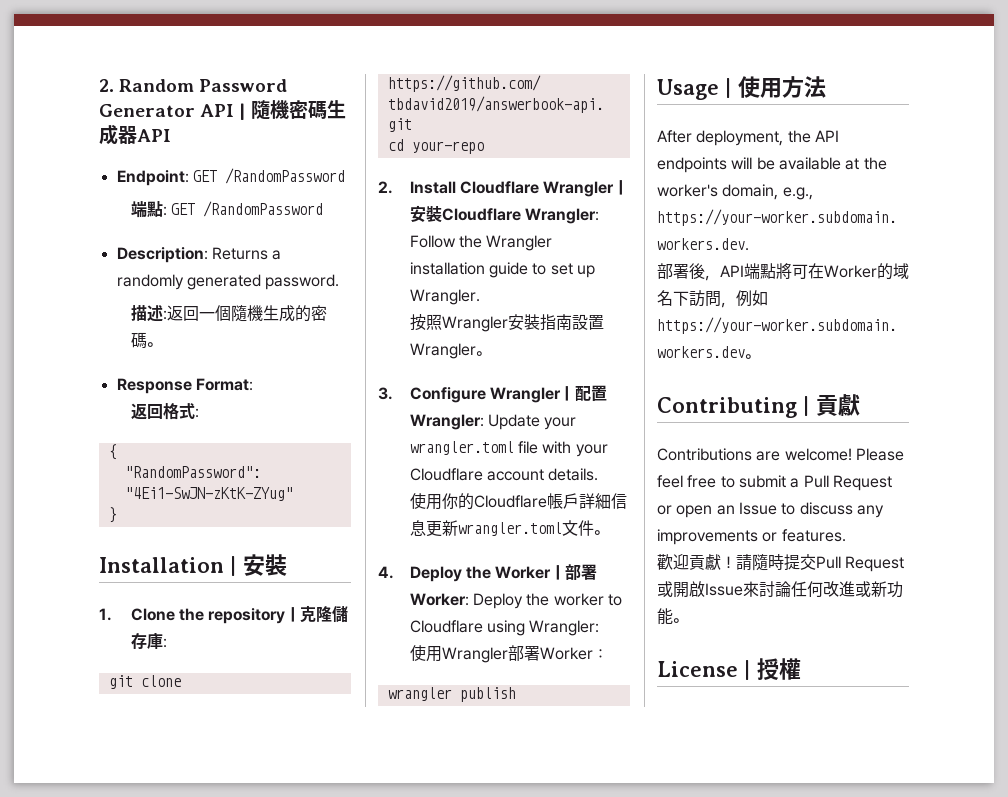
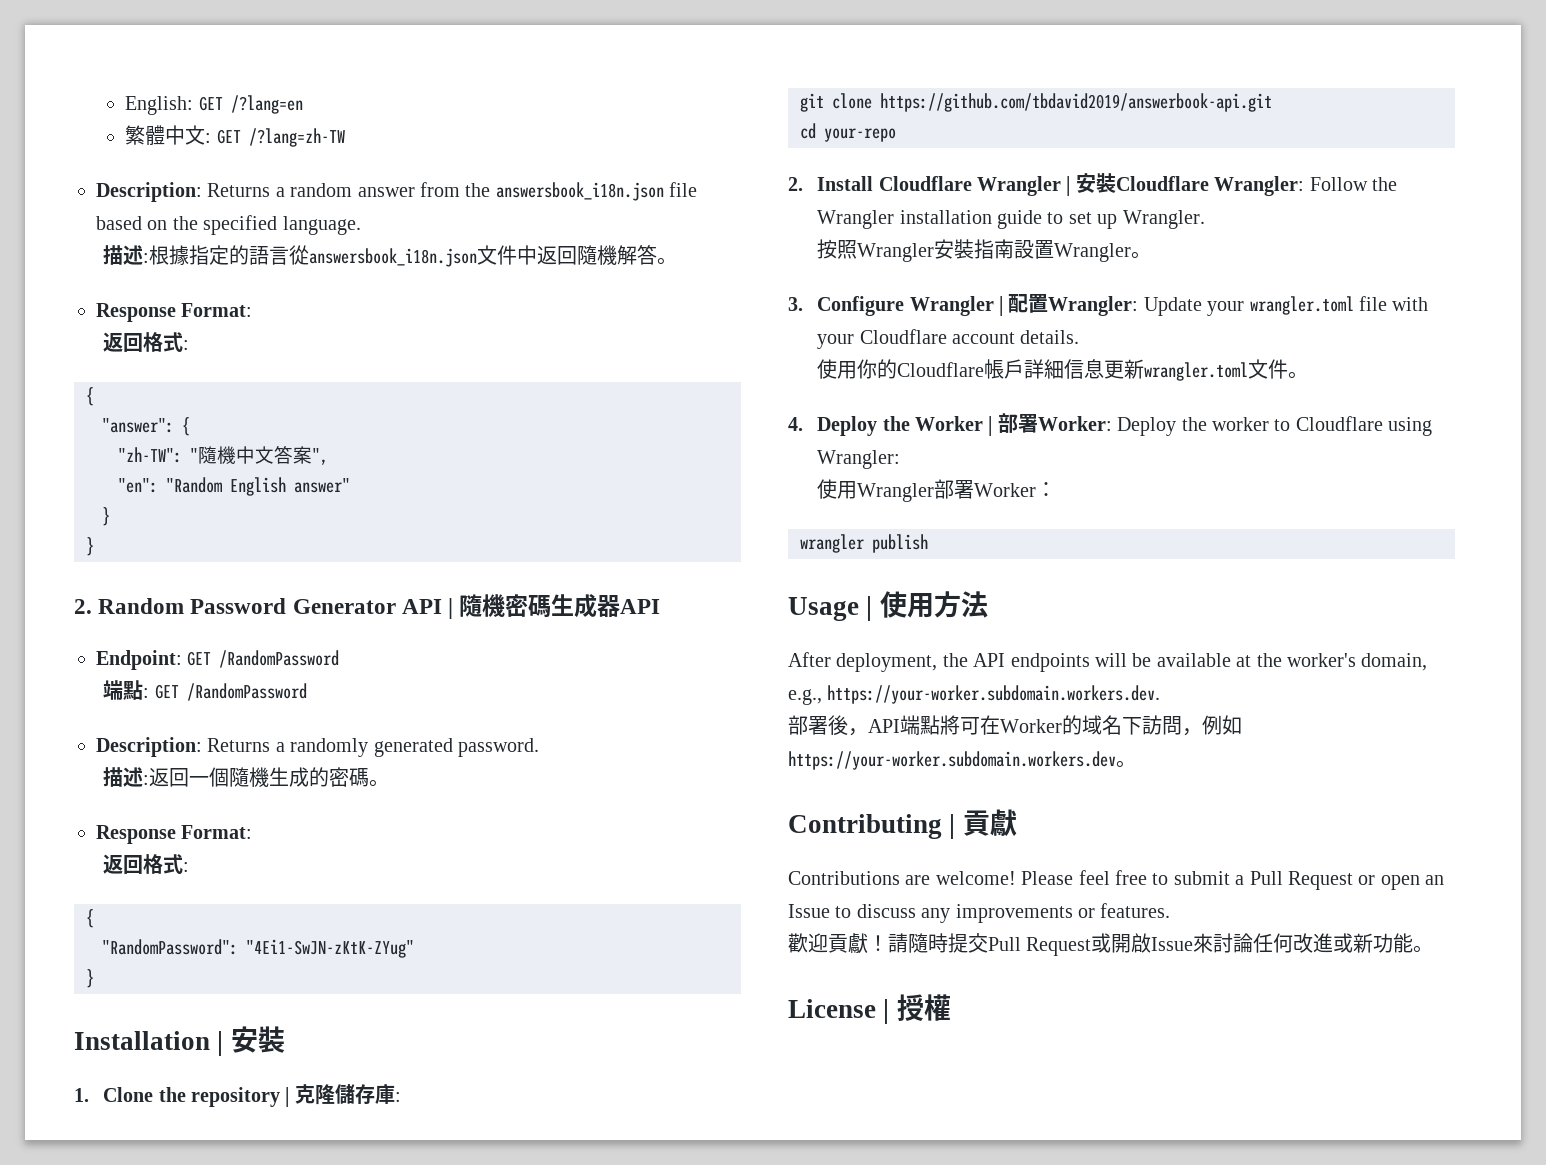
(99, 85) none -> [125,95,303,115] [125,125,345,147] [96,182,698,202] [96,215,361,235] [103,245,678,267] [96,303,253,322] [103,332,190,352] [86,387,94,406] [102,417,190,436] [118,446,328,465] [118,477,350,496] [102,507,110,526] [86,537,94,556] English: GET /?lang=en // 繁體中文: GET /?lang=zh-TW // Description: Returns a random answer from the answersbook_i18n.json file based on the specified language. // 描述:根據指定的語言從answersbook_i18n.json文件中返回隨機解答。 // Response Format: // 返回格式: // { // "answer": { // "zh-TW": "隨機中文答案", // "en": "Random English answer" // } // } //

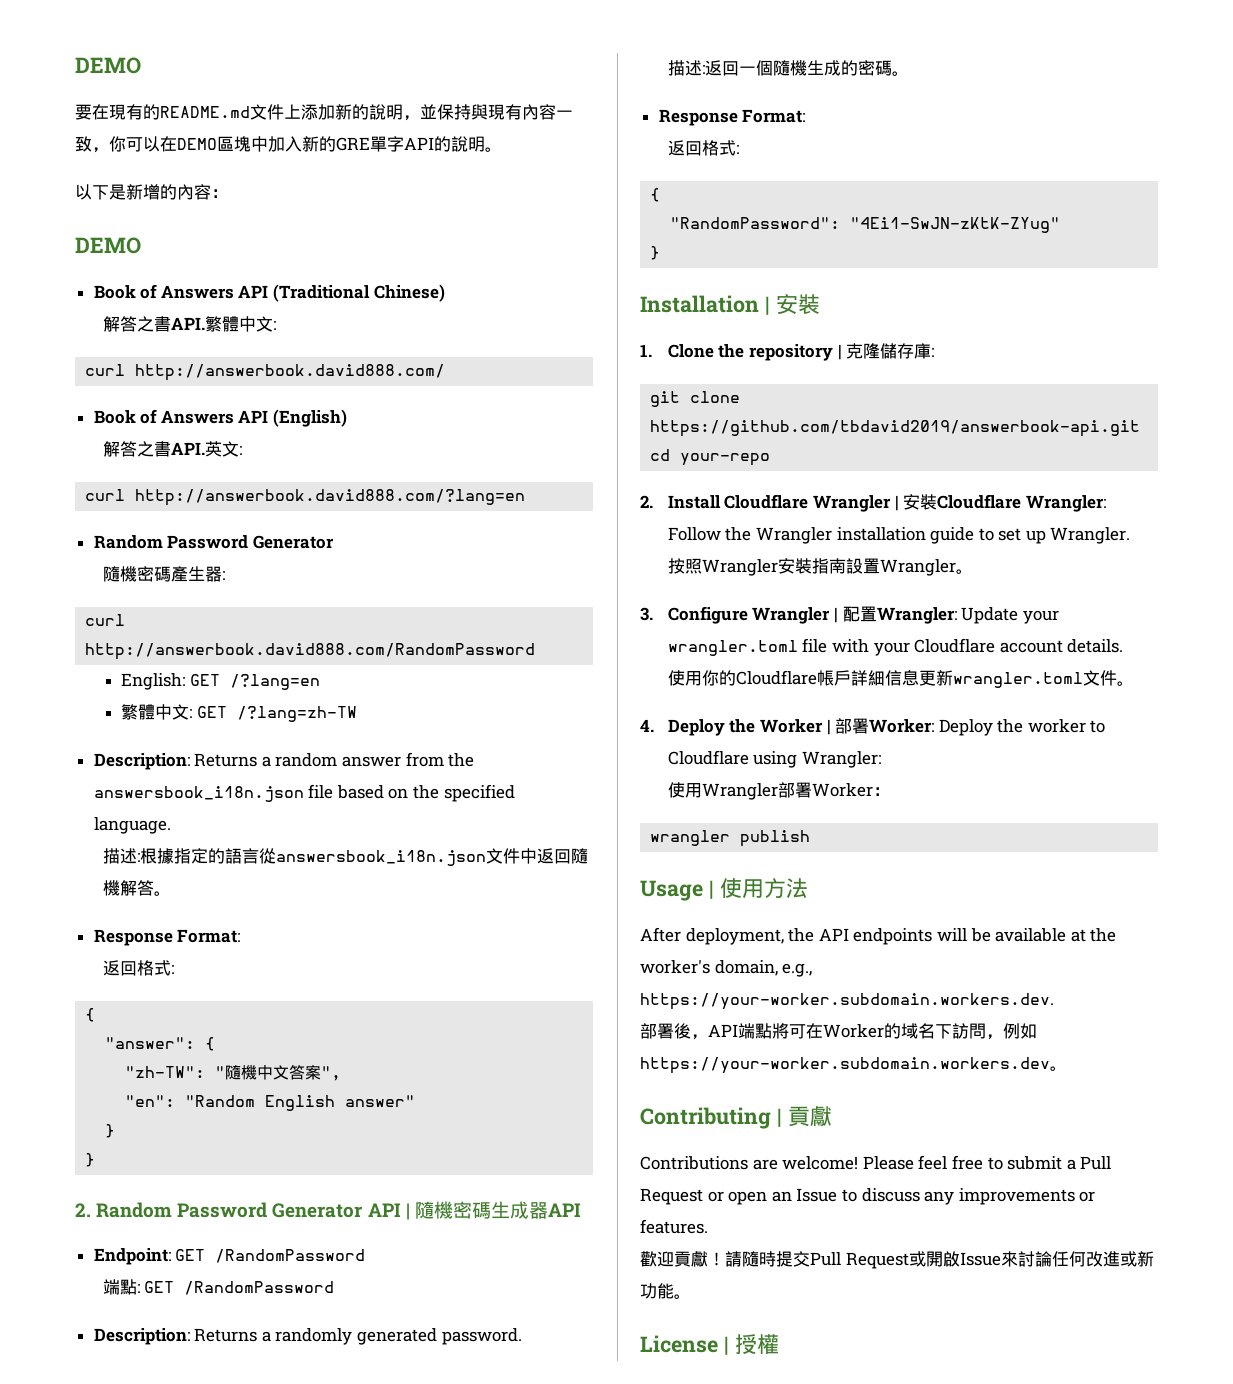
(125, 105) none -> [75,57,141,74] [75,104,573,121] [75,136,502,153] [75,184,228,200] [75,237,141,254] [93,284,445,302] [102,316,276,332] [85,364,446,381] [93,409,348,427] [102,441,242,457] [85,489,526,506] [93,535,334,549] [102,566,225,582] [85,614,126,626] [85,643,536,660] DEMO // 要在現有的README.md文件上添加新的說明，並保持與現有內容一致，你可以在DEMO區塊中加入新的GRE單字API的說明。 // 以下是新增的內容： // DEMO // Book of Answers API (Traditional Chinese) // 解答之書API.繁體中文: // curl http://answerbook.david888.com/ // Book of Answers API (English) // 解答之書API.英文: // curl http://answerbook.david888.com/?lang=en // Random Password Generator // 隨機密碼產生器: // curl http://answerbook.david888.com/RandomPassword //

